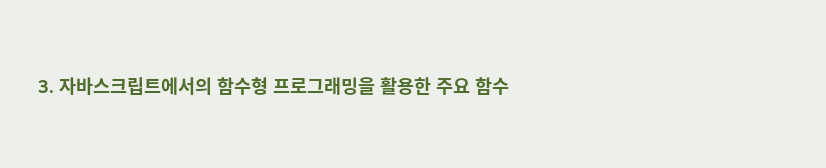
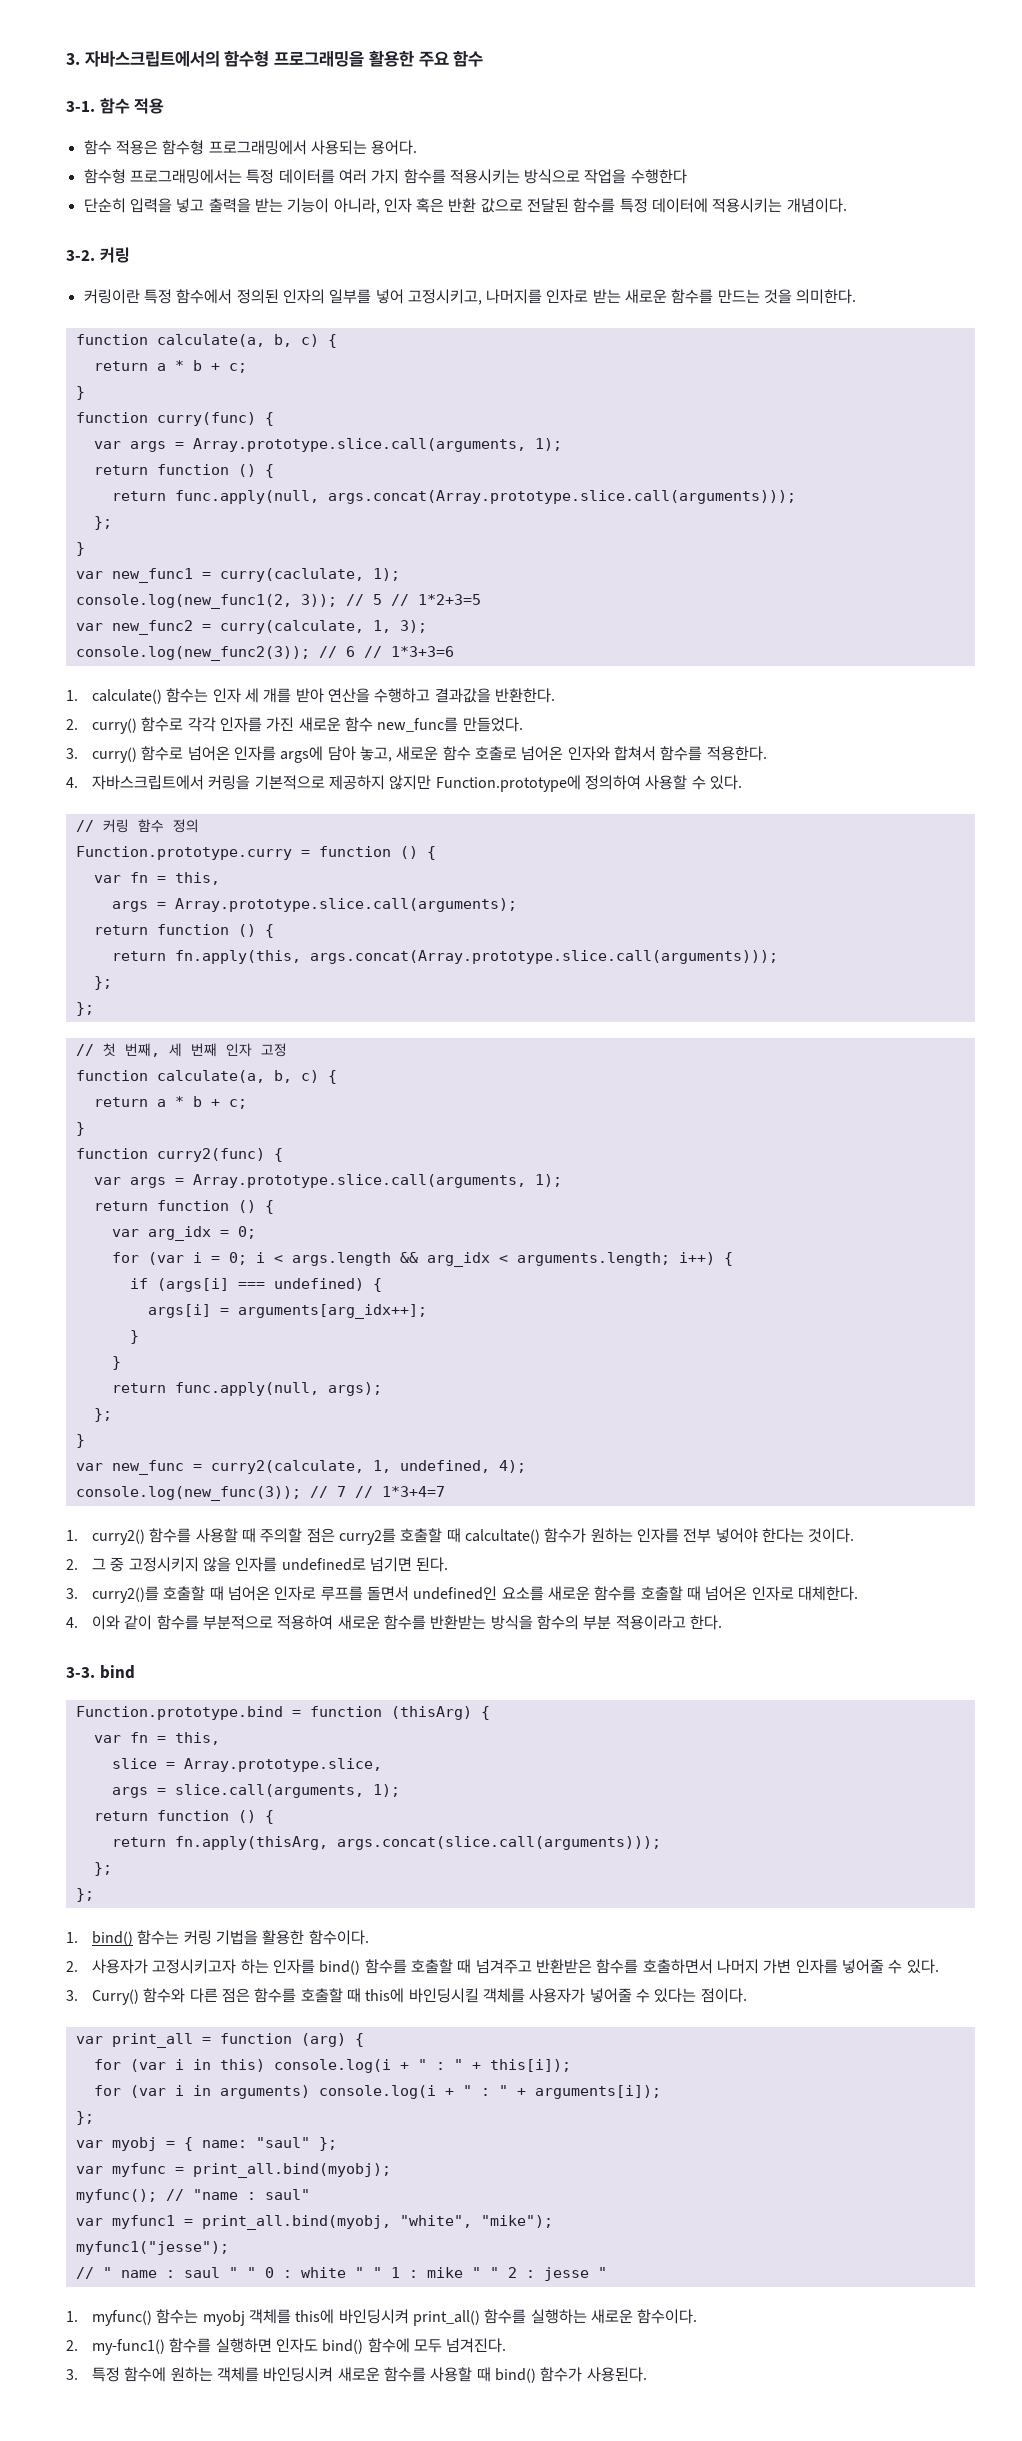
(509, 86) none -> [66,98,165,114] [83,140,418,155] [83,169,687,184] [83,198,847,214] [66,247,130,263] [83,289,857,305] [75,334,337,348] [93,360,247,373] [75,386,85,400] [75,412,274,426] [93,438,562,452] [93,464,274,478] [111,490,796,504] [93,516,112,530] [75,542,85,556] [75,568,400,583] [75,594,481,609] [75,620,427,635] [75,646,454,661] [66,688,556,704] [66,717,523,734] [66,746,767,763] [66,775,743,792] [75,819,199,833] [75,846,436,860] [93,872,220,885] [111,898,517,912] [93,924,274,938] [111,950,778,964] [93,976,112,990] [75,1002,94,1016] [75,1043,287,1057] [75,1070,337,1084] [93,1096,247,1109] [75,1122,85,1136] [75,1148,283,1162] [93,1174,562,1188] [93,1200,274,1214] [111,1226,256,1241] [111,1252,733,1267] [129,1278,382,1292] [147,1304,427,1319] [129,1330,139,1344] [111,1356,121,1370] [111,1382,382,1396] [93,1408,112,1422] [75,1434,85,1448] [75,1460,526,1475] [75,1486,445,1501] [66,1528,855,1545] [66,1557,449,1572] [66,1586,858,1603] [66,1615,723,1630] [66,1665,135,1679] [75,1706,490,1720] [93,1732,220,1745] [111,1758,382,1772] [111,1784,400,1798] [93,1810,274,1824] [111,1836,661,1850] [93,1862,112,1876] [75,1888,94,1902] [66,1930,369,1946] [66,1959,939,1975] [66,1988,747,2005] [75,2033,364,2048] [93,2059,571,2073] [93,2085,661,2099] [75,2111,94,2125] [75,2137,337,2151] [75,2163,391,2178] [75,2189,310,2203] [75,2215,553,2230] [75,2241,229,2255] [75,2267,607,2281] [66,2309,698,2326] [66,2338,507,2355] [66,2367,647,2383] // 3-1. 함수 적용 // 함수 적용은 함수형 프로그래밍에서 사용되는 용어다. // 함수형 프로그래밍에서는 특정 데이터를 여러 가지 함수를 적용시키는 방식으로 작업을 수행한다 // 단순히 입력을 넣고 출력을 받는 기능이 아니라, 인자 혹은 반환 값으로 전달된 함수를 특정 데이터에 적용시키는 개념이다. // 3-2. 커링 // 커링이란 특정 함수에서 정의된 인자의 일부를 넣어 고정시키고, 나머지를 인자로 받는 새로운 함수를 만드는 것을 의미한다. // function calculate(a, b, c) { // return a * b + c; // } // function curry(func) { // var args = Array.prototype.slice.call(arguments, 1); // return function () { // return func.apply(null, args.concat(Array.prototype.slice.call(arguments))); // }; // } // var new_func1 = curry(caclulate, 1); // console.log(new_func1(2, 3)); // 5 // 1*2+3=5 // var new_func2 = curry(calculate, 1, 3); // console.log(new_func2(3)); // 6 // 1*3+3=6 // 1. calculate() 함수는 인자 세 개를 받아 연산을 수행하고 결과값을 반환한다. // 2. curry() 함수로 각각 인자를 가진 새로운 함수 new_func를 만들었다. // 3. curry() 함수로 넘어온 인자를 args에 담아 놓고, 새로운 함수 호출로 넘어온 인자와 합쳐서 함수를 적용한다. // 4. 자바스크립트에서 커링을 기본적으로 제공하지 않지만 Function.prototype에 정의하여 사용할 수 있다. // // 커링 함수 정의 // Function.prototype.curry = function () { // var fn = this, // args = Array.prototype.slice.call(arguments); // return function () { // return fn.apply(this, args.concat(Array.prototype.slice.call(arguments))); // }; // }; // // 첫 번째, 세 번째 인자 고정 // function calculate(a, b, c) { // return a * b + c; // } // function curry2(func) { // var args = Array.prototype.slice.call(arguments, 1); // return function () { // var arg_idx = 0; // for (var i = 0; i < args.length && arg_idx < arguments.length; i++) { // if (args[i] === undefined) { // args[i] = arguments[arg_idx++]; // } // } // return func.apply(null, args); // }; // } // var new_func = curry2(calculate, 1, undefined, 4); // console.log(new_func(3)); // 7 // 1*3+4=7 // 1. curry2() 함수를 사용할 때 주의할 점은 curry2를 호출할 때 calcultate() 함수가 원하는 인자를 전부 넣어야 한다는 것이다. // 2. 그 중 고정시키지 않을 인자를 undefined로 넘기면 된다. // 3. curry2()를 호출할 때 넘어온 인자로 루프를 돌면서 undefined인 요소를 새로운 함수를 호출할 때 넘어온 인자로 대체한다. // 4. 이와 같이 함수를 부분적으로 적용하여 새로운 함수를 반환받는 방식을 함수의 부분 적용이라고 한다. // 3-3. bind // Function.prototype.bind = function (thisArg) { // var fn = this, // slice = Array.prototype.slice, // args = slice.call(arguments, 1); // return function () { // return fn.apply(thisArg, args.concat(slice.call(arguments))); // }; // }; // 1. bind() 함수는 커링 기법을 활용한 함수이다. // 2. 사용자가 고정시키고자 하는 인자를 bind() 함수를 호출할 때 넘겨주고 반환받은 함수를 호출하면서 나머지 가변 인자를 넣어줄 수 있다. // 3. Curry() 함수와 다른 점은 함수를 호출할 때 this에 바인딩시킬 객체를 사용자가 넣어줄 수 있다는 점이다. // var print_all = function (arg) { // for (var i in this) console.log(i + " : " + this[i]); // for (var i in arguments) console.log(i + " : " + arguments[i]); // }; // var myobj = { name: "saul" }; // var myfunc = print_all.bind(myobj); // myfunc(); // "name : saul" // var myfunc1 = print_all.bind(myobj, "white", "mike"); // myfunc1("jesse"); // // " name : saul " " 0 : white " " 1 : mike " " 2 : jesse " // 1. myfunc() 함수는 myobj 객체를 this에 바인딩시켜 print_all() 함수를 실행하는 새로운 함수이다. // 2. my-func1() 함수를 실행하면 인자도 bind() 함수에 모두 넘겨진다. // 3. 특정 함수에 원하는 객체를 바인딩시켜 새로운 함수를 사용할 때 bind() 함수가 사용된다.

